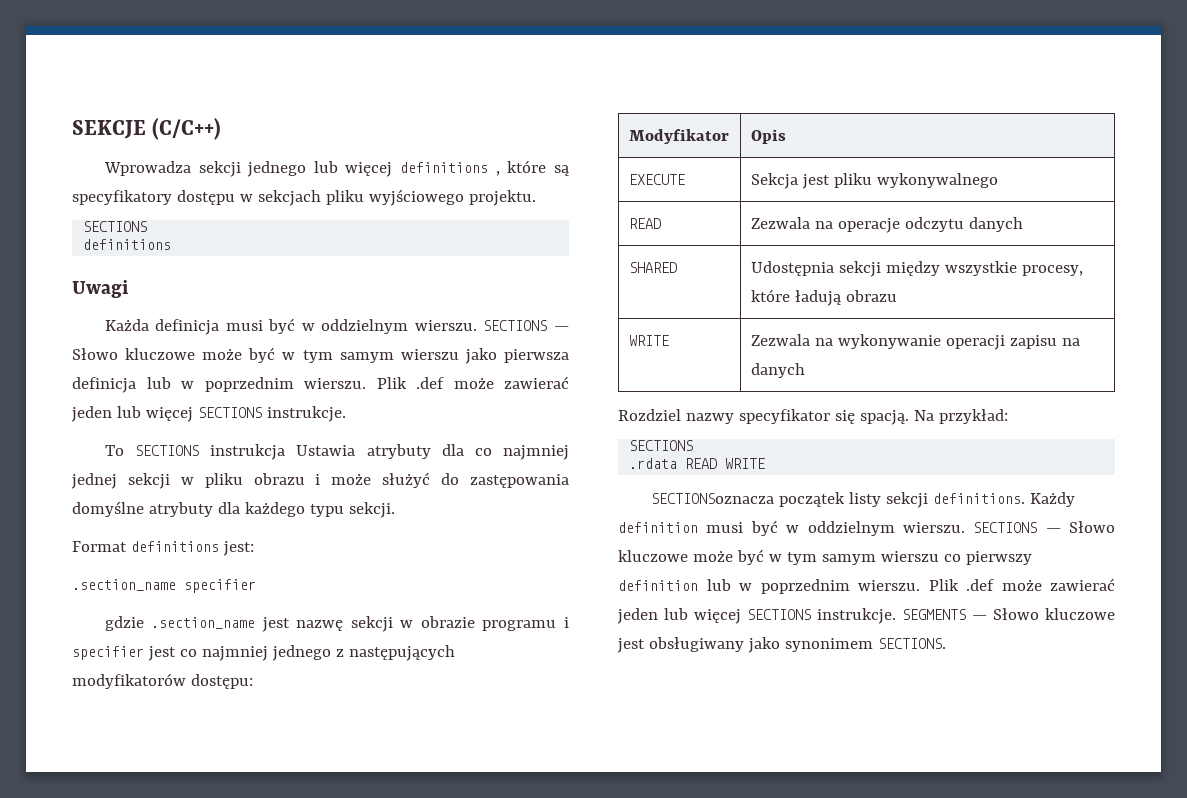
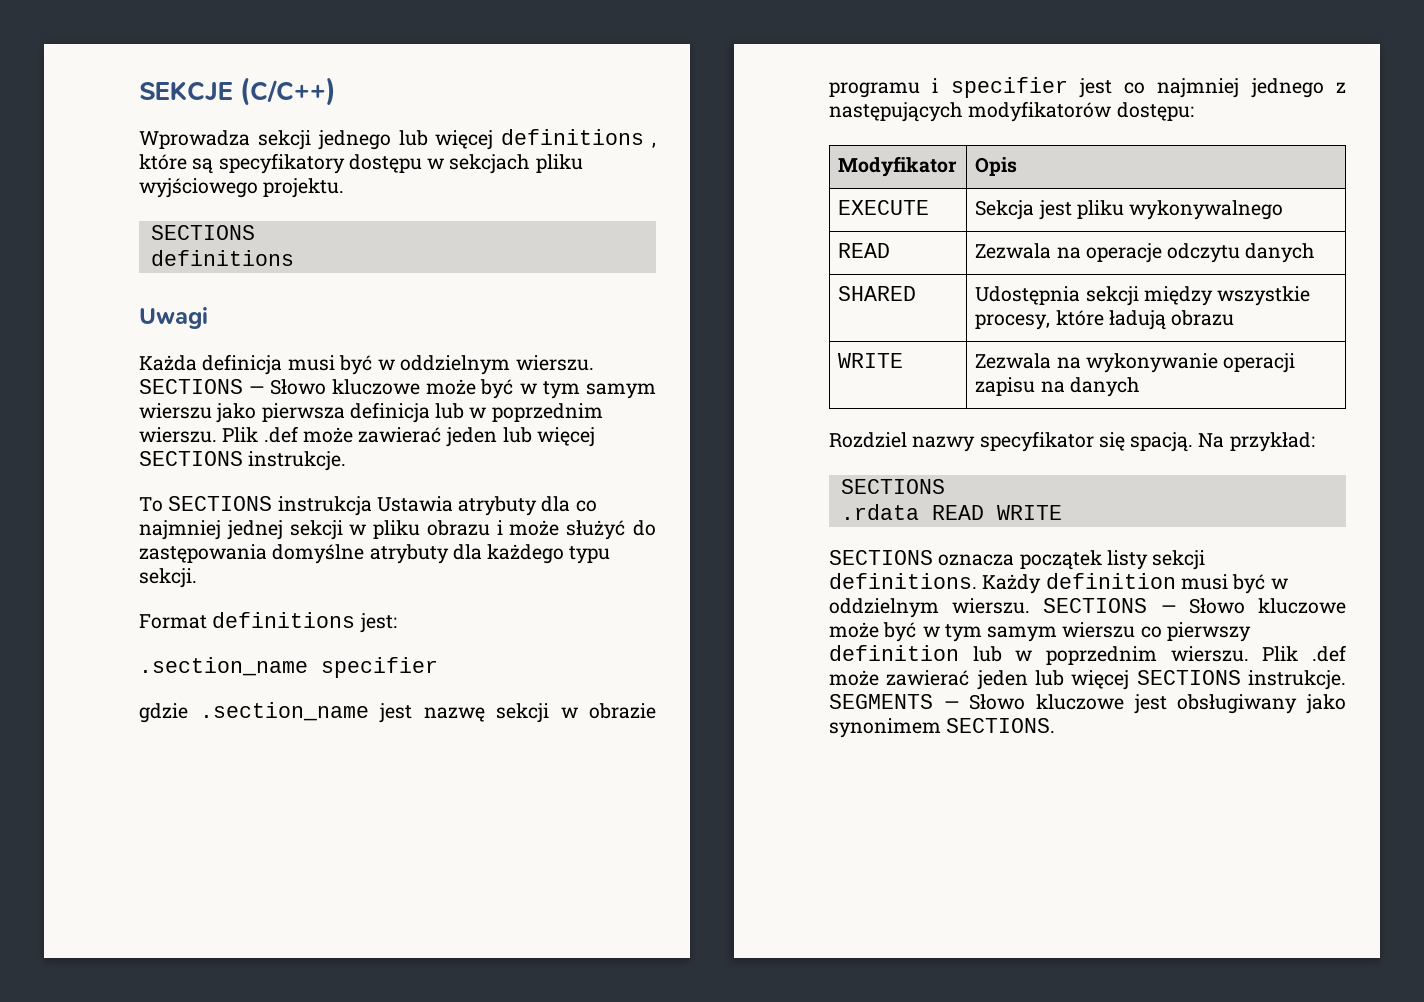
[650,493,774,504] SECTIONSoznacza -> [829,550,1015,566] SECTIONS oznacza

